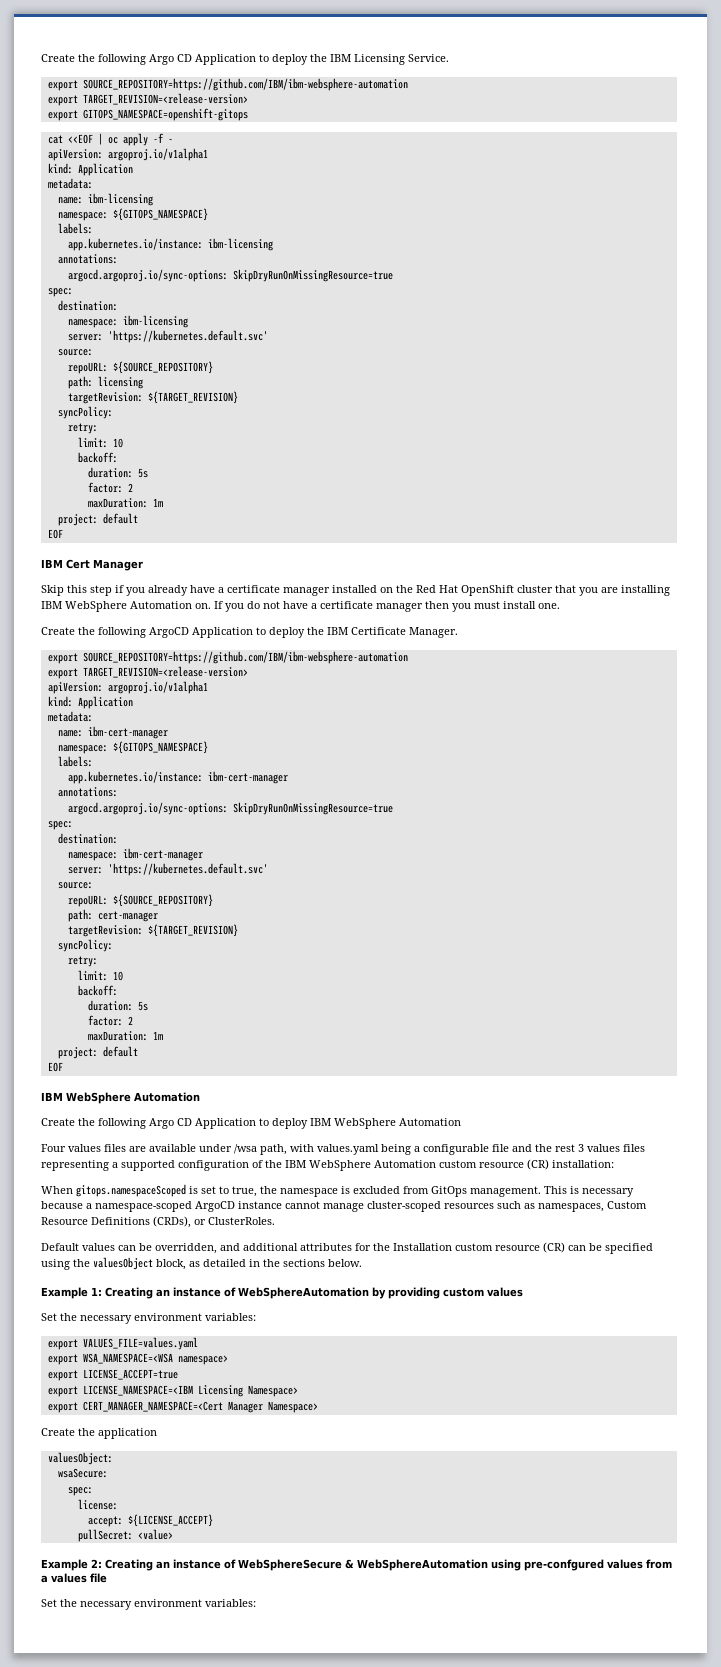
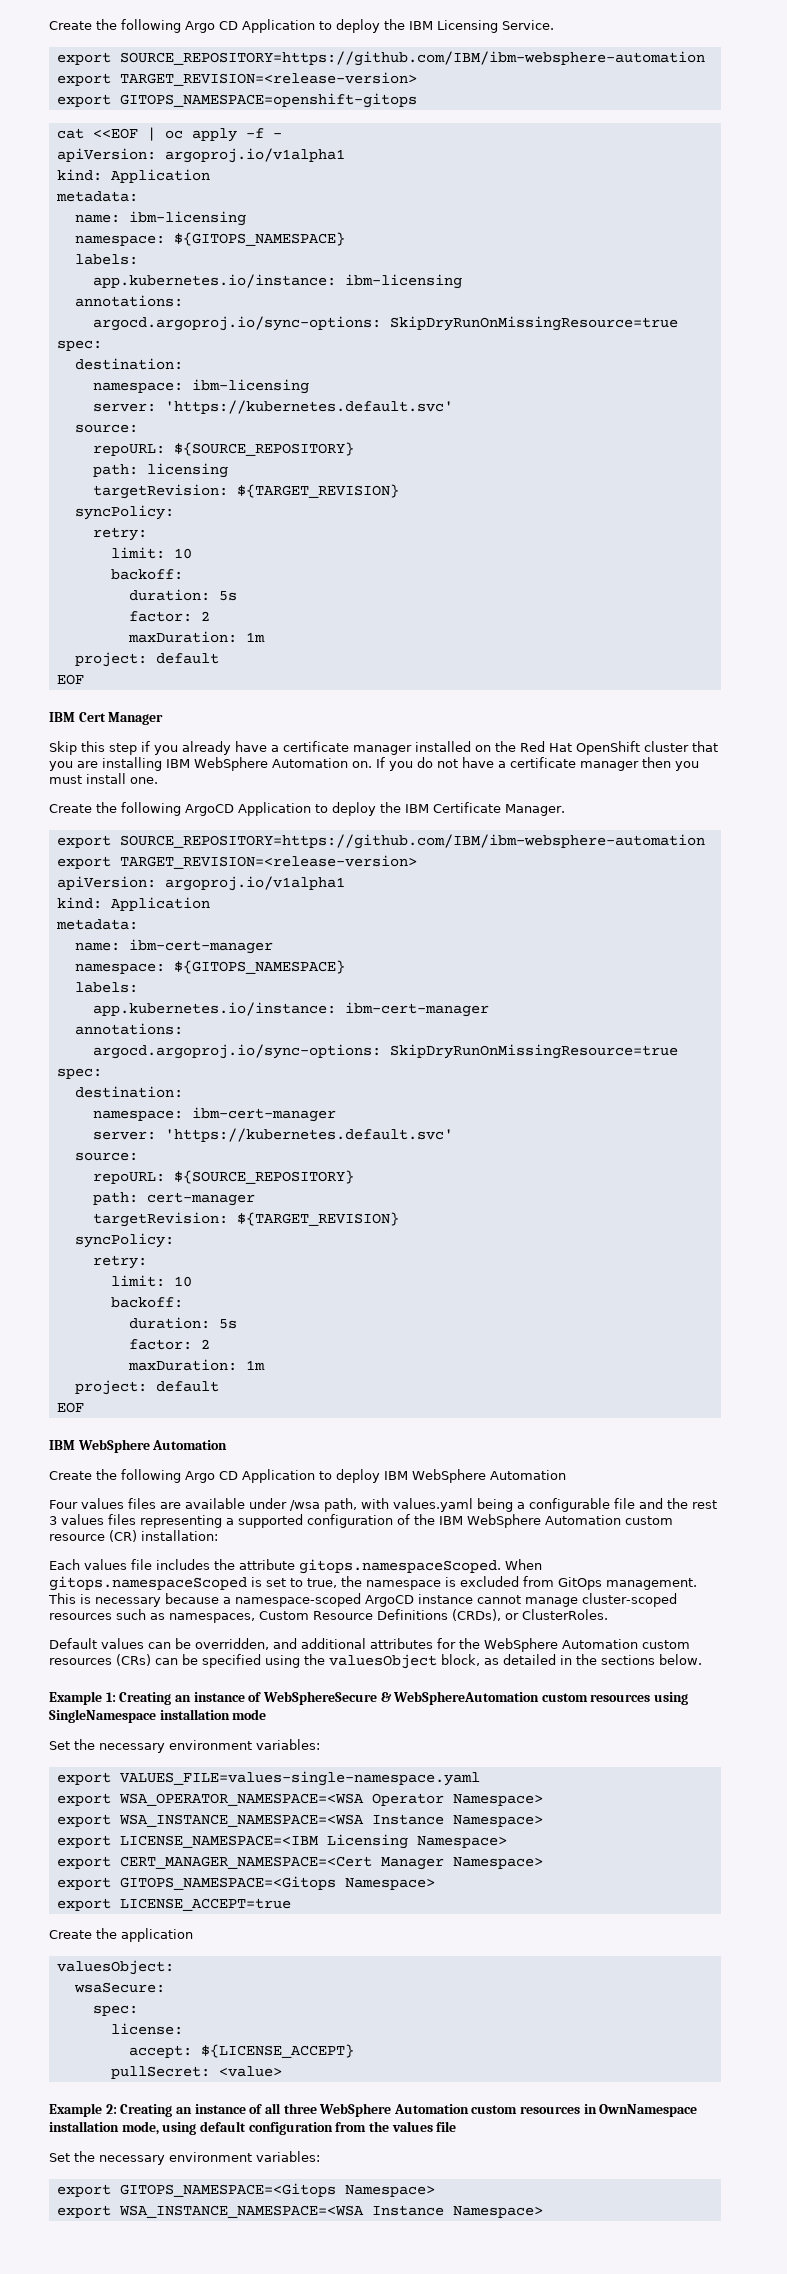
(614, 1164) none -> [49,1559,501,1574] Each values file includes the attribute gitops.namespaceScoped.
[393,1242,565,1253] Installation custom resource (CR) -> [484,1638,690,1652] [49,1654,151,1666] WebSphere Automation custom resources (CRs)
[238,1287,523,1299] [41,1313,256,1324] [47,1337,198,1350] [47,1353,228,1365] [47,1369,178,1381] WebSphereAutomation by providing custom values // Set the necessary environment variables: // export VALUES_FILE=values.yaml // export WSA_NAMESPACE=<WSA namespace> // export LICENSE_ACCEPT=true -> [262,1691,689,1705] [49,1709,267,1723] [49,1739,320,1753] [56,1771,480,1786] [56,1793,543,1806] [56,1814,543,1827] WebSphereSecure & WebSphereAutomation custom resources using SingleNamespace installation mode // Set the necessary environment variables: // export VALUES_FILE=values-single-namespace.yaml // export WSA_OPERATOR_NAMESPACE=<WSA Operator Namespace> // export WSA_INSTANCE_NAMESPACE=<WSA Instance Namespace>
(318, 1407) none -> [56,1876,435,1890] [56,1898,291,1911] // export GITOPS_NAMESPACE=<Gitops Namespace> // export LICENSE_ACCEPT=true
[238,1559,672,1571] [41,1575,48,1583] WebSphereSecure & WebSphereAutomation using pre-confgured values from a -> [264,2103,698,2117] [49,2121,389,2135] all three WebSphere Automation custom resources in OwnNamespace installation mode, using default configuration from the
(256, 1603) none -> [56,2183,435,2197] [56,2205,543,2218] // export GITOPS_NAMESPACE=<Gitops Namespace> // export WSA_INSTANCE_NAMESPACE=<WSA Instance Namespace>

